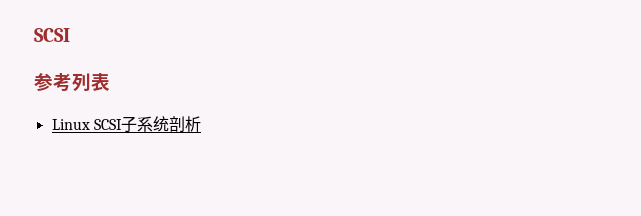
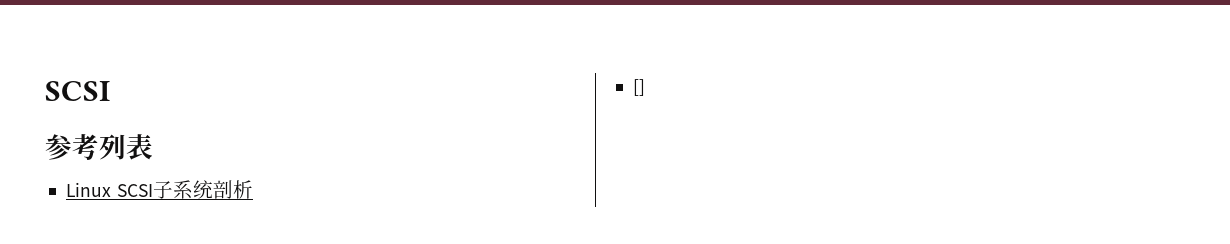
(201, 124) none -> [633,79,646,96] // []

